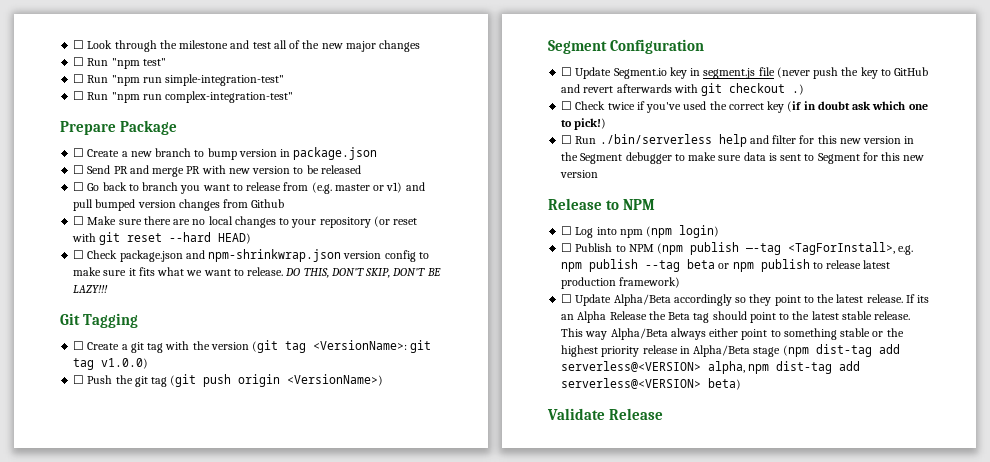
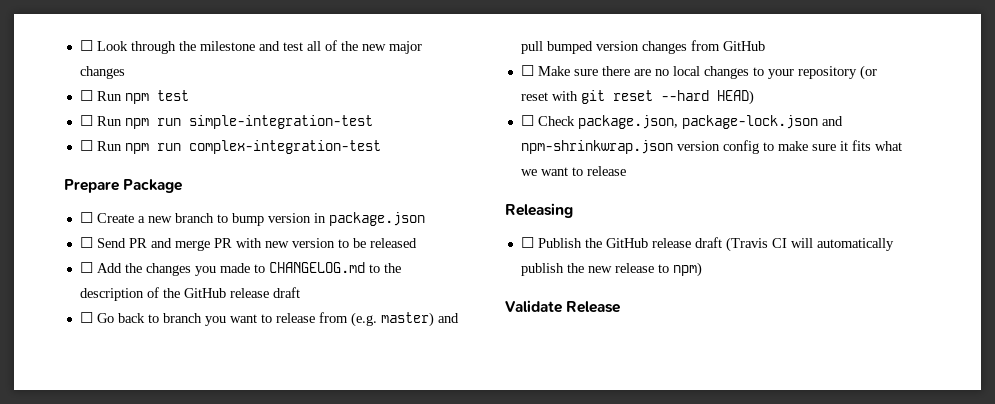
[111,58,166,69] [73,74,285,86] [73,91,294,103] "npm test" // ☐ Run "npm run simple-integration-test" // ☐ Run "npm run complex-integration-test" -> [124,90,189,104] [79,115,373,129] [79,140,381,154] npm test // ☐ Run npm run simple-integration-test // ☐ Run npm run complex-integration-test
(361, 169) none -> [79,262,401,276] [79,287,300,301] // ☐ Add the changes you made to CHANGELOG.md to the description of the GitHub release draft
[334,182,403,193] master or v1) -> [380,312,434,327] master)
[251,199,285,208] Github -> [722,41,765,51] GitHub
[119,250,183,262] package.json -> [577,115,818,129] package.json, package-lock.json
[247,267,441,278] [73,285,109,293] [60,313,139,328] [73,340,432,353] [73,358,149,370] [73,374,384,387] [548,39,705,54] [561,67,929,79] [561,83,805,96] [561,101,928,113] [561,118,607,130] [561,134,915,147] [561,152,925,164] [560,170,599,178] [548,198,656,210] [561,225,720,238] [561,242,914,255] [561,259,891,272] [561,277,681,289] [561,294,930,306] [561,311,911,323] [561,328,904,340] [561,344,900,357] [561,361,861,374] [561,378,742,390] release. DO THIS, DON'T SKIP, DON'T BE LAZY!!! // Git Tagging // ☐ Create a git tag with the version (git tag <VersionName>: git tag v1.0.0) // ☐ Push the git tag (git push origin <VersionName>) // Segment Configuration // ☐ Update Segment.io key in segment.js file (never push the key to GitHub and revert afterwards with git checkout .) // ☐ Check twice if you've used the correct key (if in doubt ask which one to pick!) // ☐ Run ./bin/serverless help and filter for this new version in the Segment debugger to make sure data is sent to Segment for this new version // Release to NPM // ☐ Log into npm (npm login) // ☐ Publish to NPM (npm publish —-tag <TagForInstall>, e.g. npm publish --tag beta or npm publish to release latest production framework) // ☐ Update Alpha/Beta accordingly so they point to the latest release. If its an Alpha Release the Beta tag should point to the latest stable release. This way Alpha/Beta always either point to something stable or the highest priority release in Alpha/Beta stage (npm dist-tag add serverless@<VERSION> alpha, npm dist-tag add serverless@<VERSION> beta) -> [586,166,626,176] [505,203,573,218] [520,237,894,252] [520,262,702,277] release // Releasing // ☐ Publish the GitHub release draft (Travis CI will automatically publish the new release to npm)

